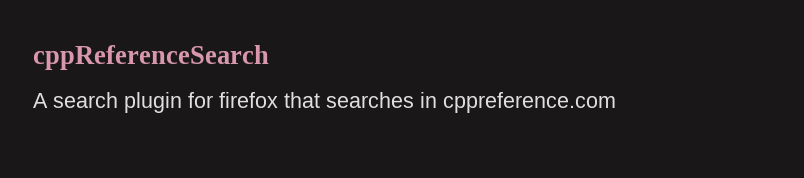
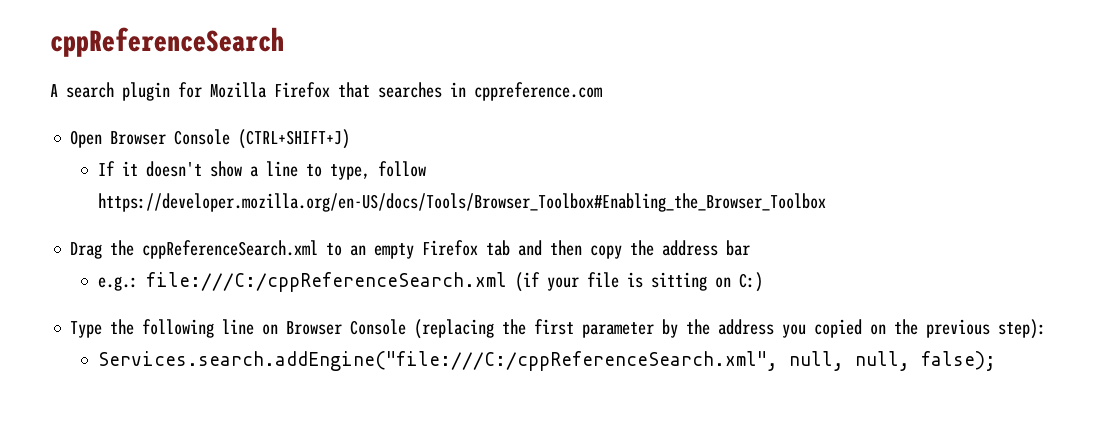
[219,92,278,108] firefox -> [210,82,330,98] Mozilla Firefox
(616, 102) none -> [70,129,351,149] [97,161,426,180] [97,193,826,212] [70,240,751,259] [97,272,763,292] [70,319,1047,339] [97,351,996,371] // Open Browser Console (CTRL+SHIFT+J) // If it doesn't show a line to type, follow https://developer.mozilla.org/en-US/docs/Tools/Browser_Toolbox#Enabling_the_Browser_Toolbox // Drag the cppReferenceSearch.xml to an empty Firefox tab and then copy the address bar // e.g.: file:///C:/cppReferenceSearch.xml (if your file is sitting on C:) // Type the following line on Browser Console (replacing the first parameter by the address you copied on the previous step): // Services.search.addEngine("file:///C:/cppReferenceSearch.xml", null, null, false);

